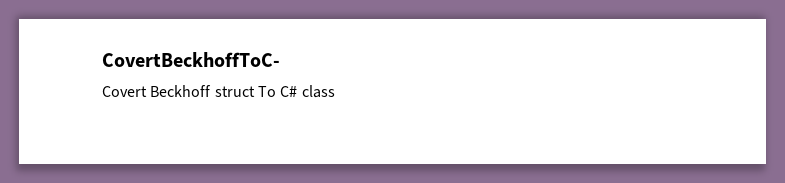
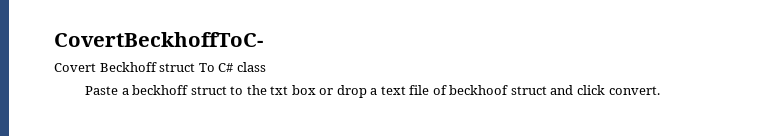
(335, 91) none -> [85,85,660,98] // Paste a beckhoff struct to the txt box or drop a text file of beckhoof struct and click convert.

